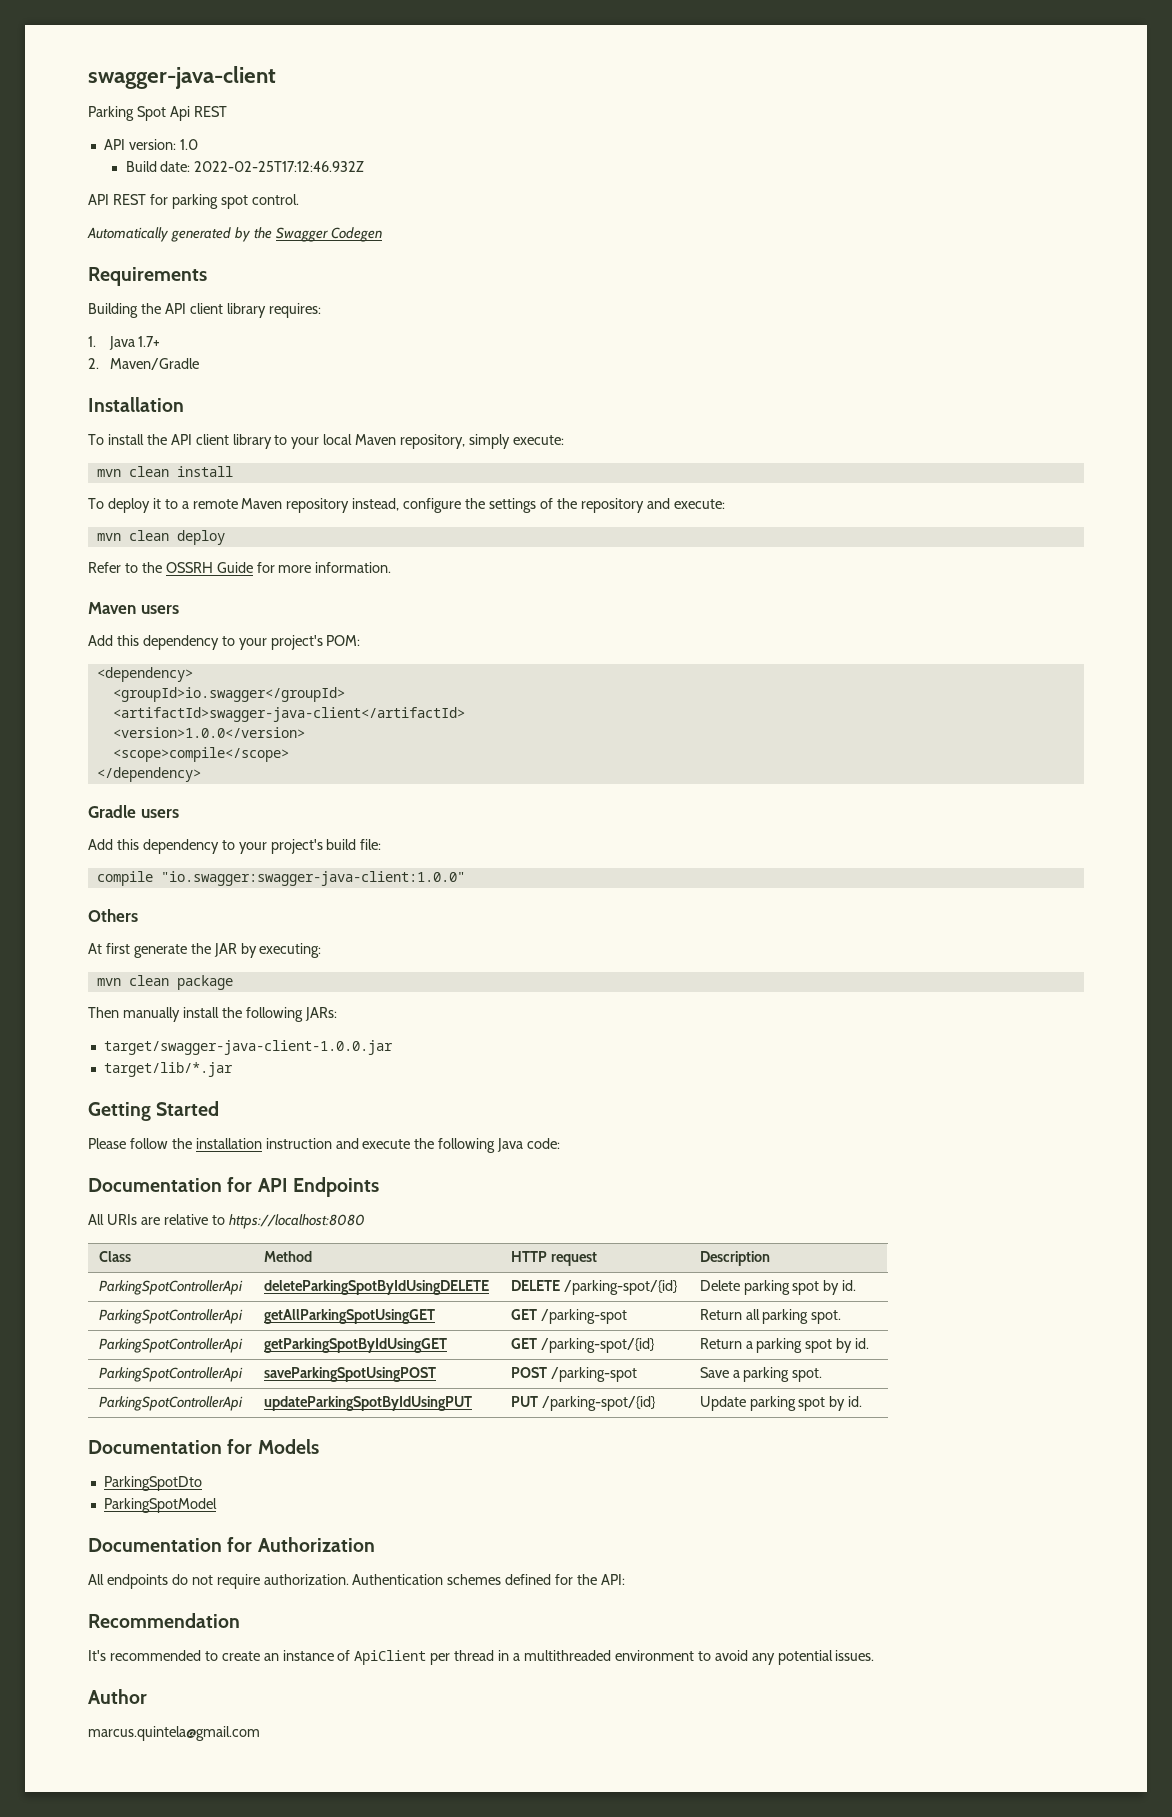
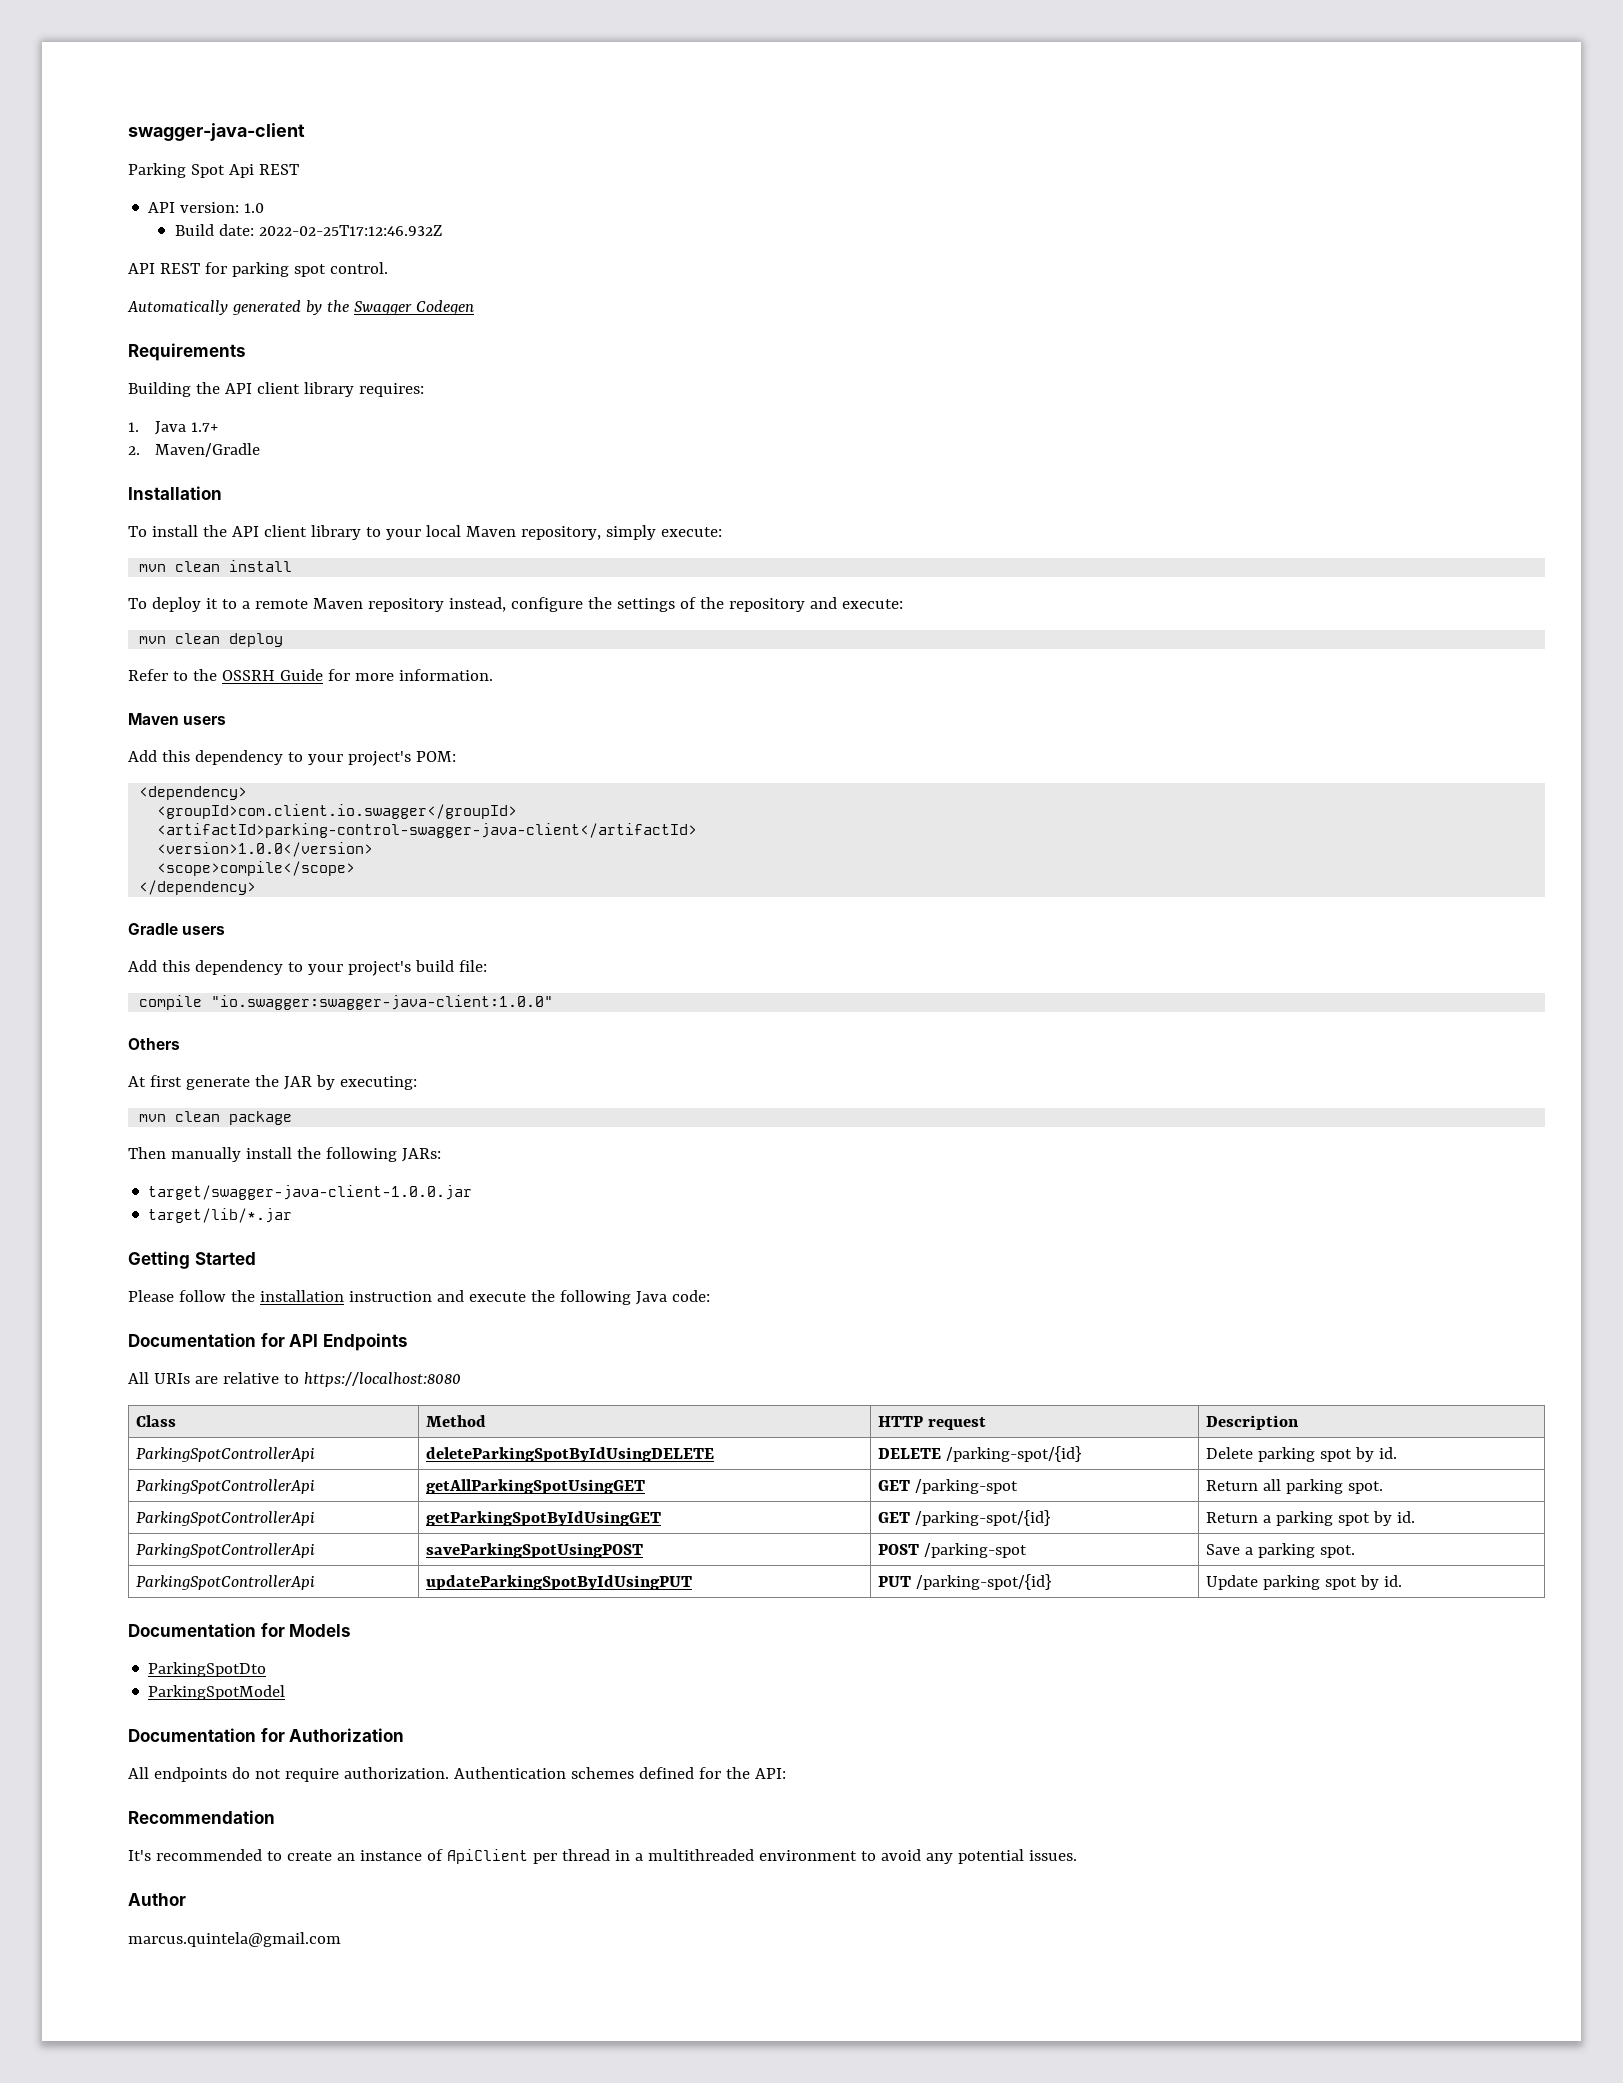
[112,687,345,702] [112,707,465,722] <groupId>io.swagger</groupId> // <artifactId>swagger-java-client</artifactId> -> [157,804,518,819] [157,823,698,838] <groupId>com.client.io.swagger</groupId> // <artifactId>parking-control-swagger-java-client</artifactId>

